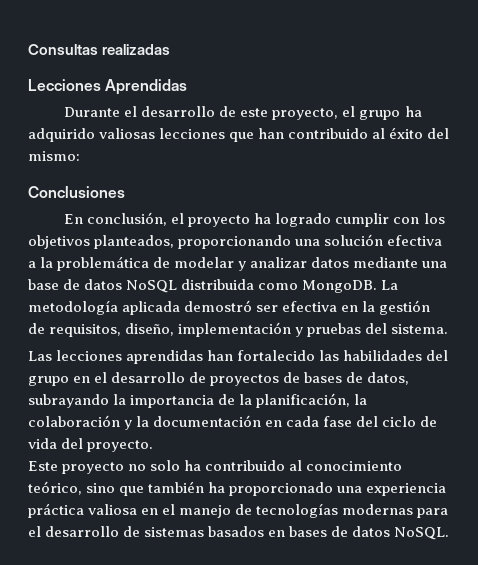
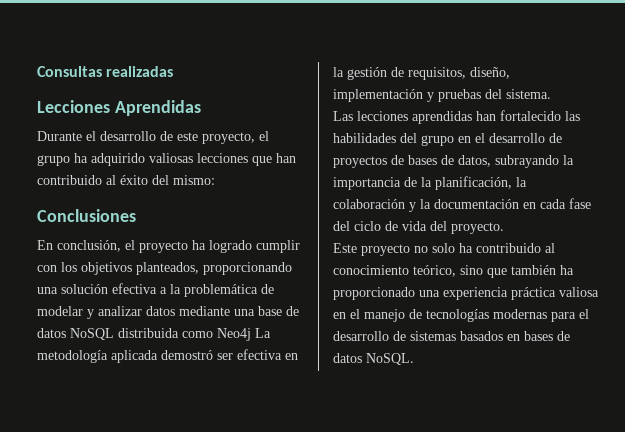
[302,280,378,293] MongoDB. -> [217,328,251,341] Neo4j

